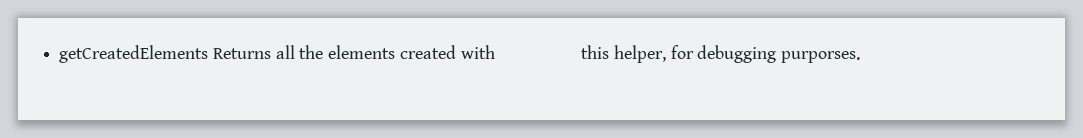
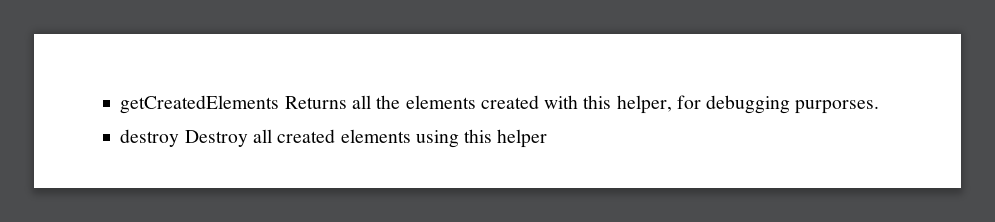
(861, 57) none -> [120,129,548,148] // destroy Destroy all created elements using this helper

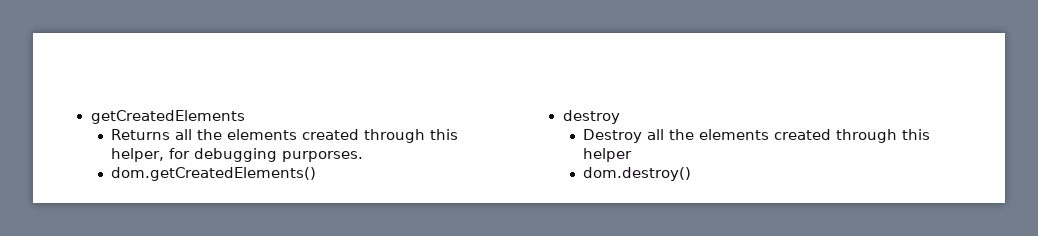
(280, 104) none -> (245, 117) //
[544,95,579,109] with -> [364,129,426,143] through
(880, 107) none -> [111,167,317,181] // dom.getCreatedElements()
(180, 138) none -> (620, 117) //
[277,129,459,148] created elements using -> [669,129,898,143] the elements created through
(548, 138) none -> [583,167,692,181] // dom.destroy()

